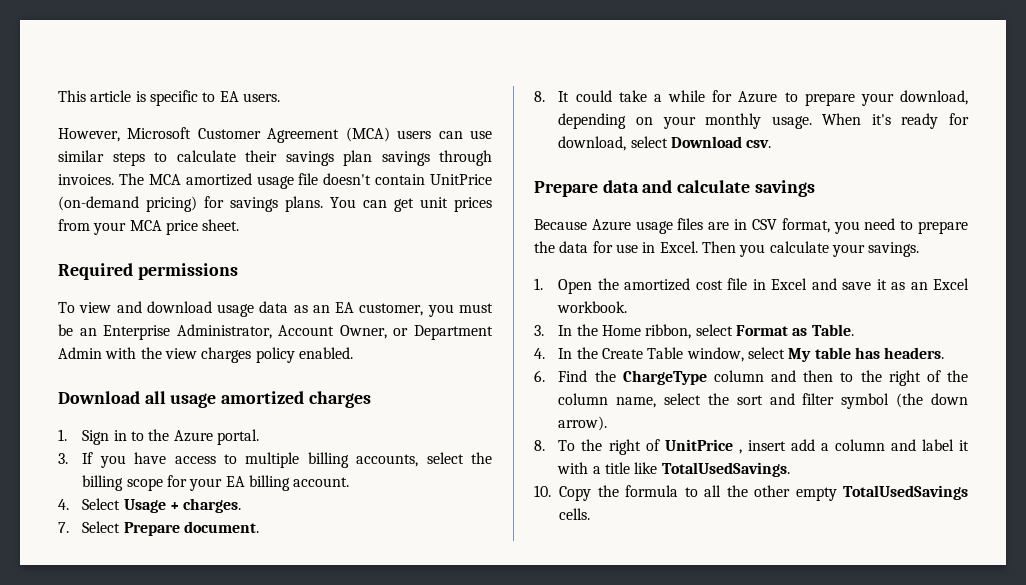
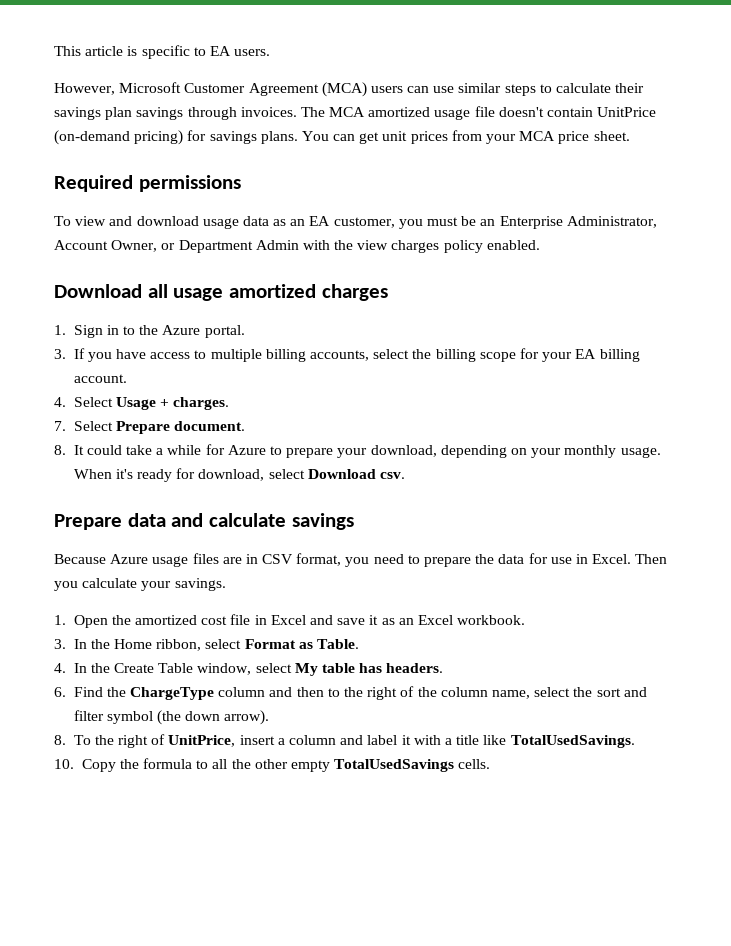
[664,439,815,454] UnitPrice , insert add -> [168,735,275,747] UnitPrice, insert

